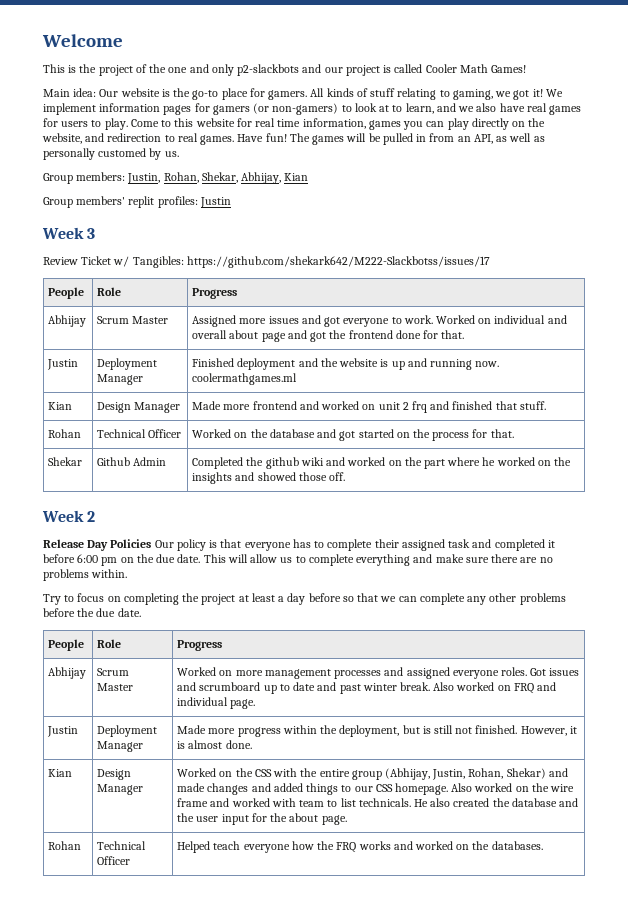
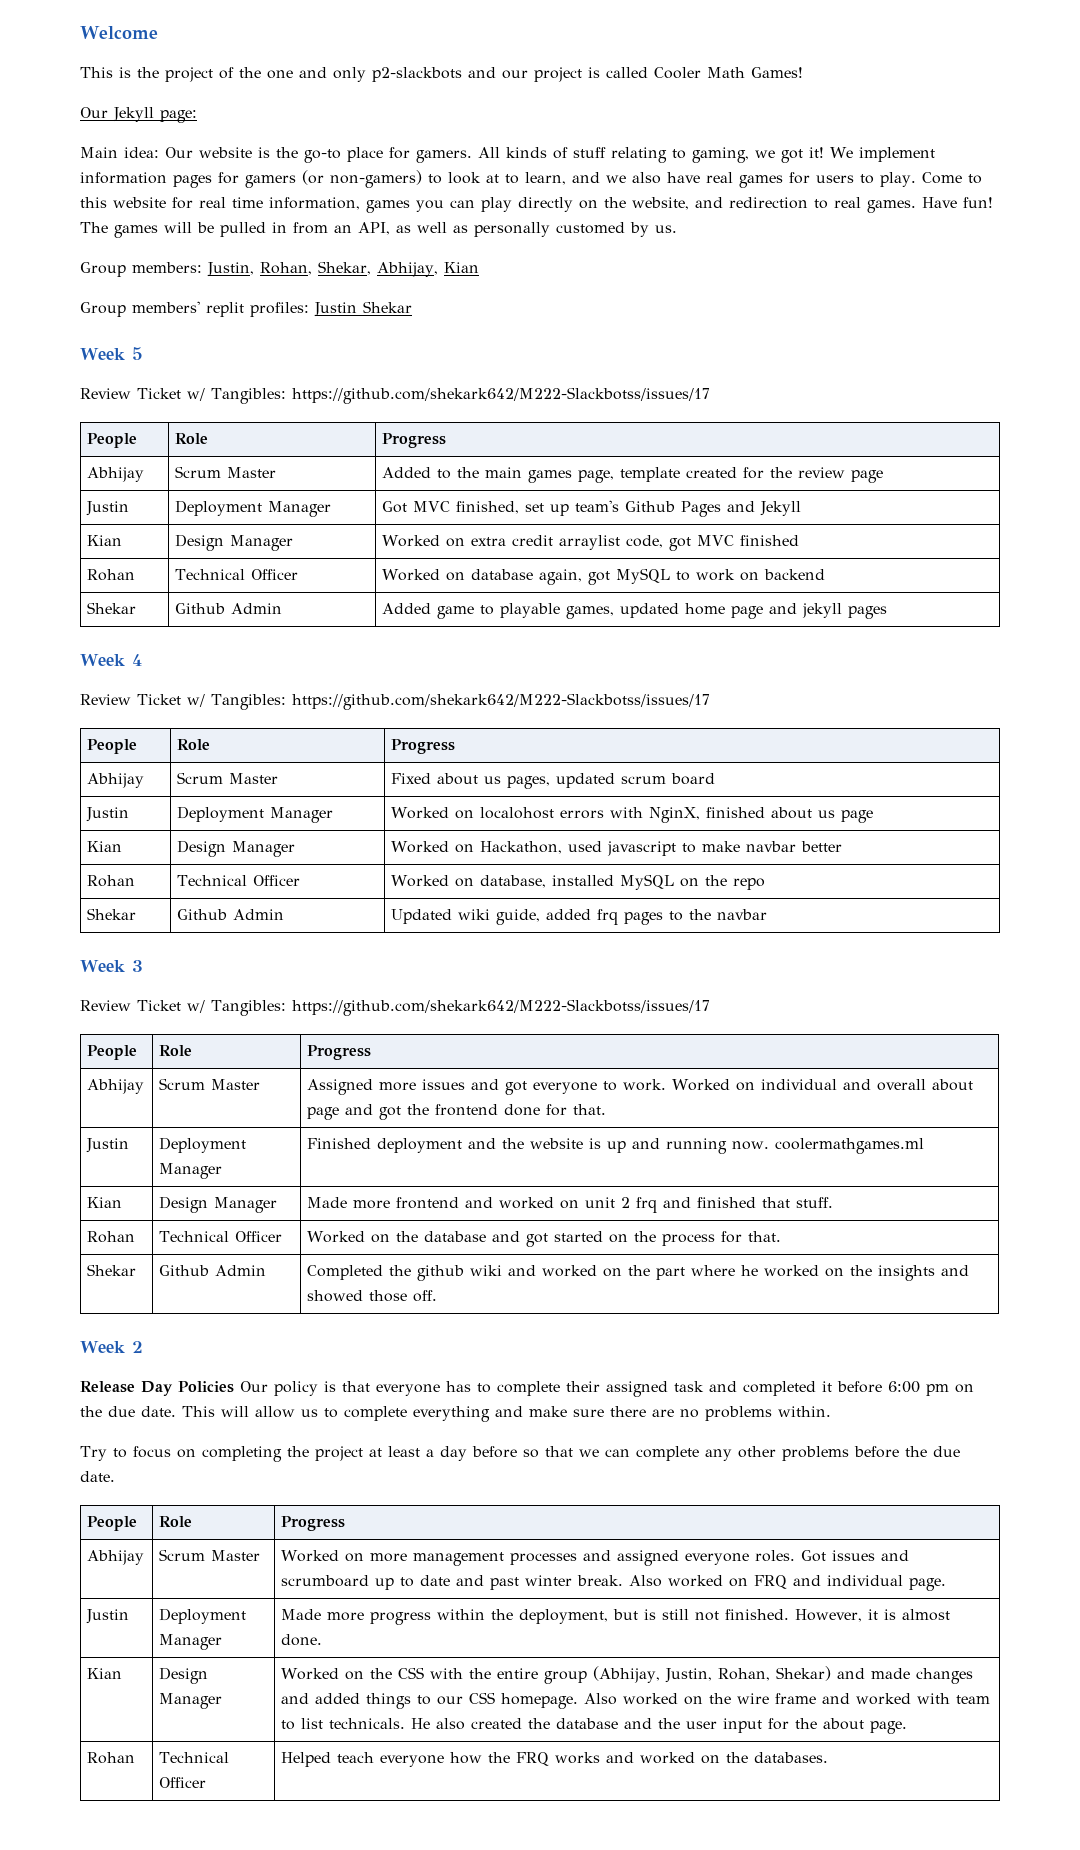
(527, 69) none -> [80,107,197,123] // Our Jekyll page:
(231, 202) none -> [363,301,412,313] [80,347,143,360] [80,387,710,404] [87,433,138,448] [175,433,209,444] [382,433,447,448] [87,467,145,482] [175,466,277,478] [382,467,884,483] [86,501,130,516] [175,500,332,517] [382,500,802,517] [87,535,123,546] [175,534,294,551] [382,535,800,551] [87,569,136,581] [175,569,299,580] [382,568,826,585] [87,602,137,614] [175,603,283,614] [382,603,888,619] [80,654,142,666] [80,693,710,710] [87,739,138,754] [177,739,211,750] [391,739,456,754] [87,773,145,788] [177,772,279,784] [391,773,716,789] [86,807,130,822] [177,806,334,823] [391,807,874,823] [87,841,123,852] [177,840,296,857] [391,841,843,856] [87,875,136,887] [177,875,301,886] [391,874,766,890] [87,908,137,920] [177,909,285,920] [391,909,768,925] Shekar // Week 5 // Review Ticket w/ Tangibles: https://github.com/shekark642/M222-Slackbotss/issues/17 // People | Role | Progress // Abhijay | Scrum Master | Added to the main games page, template created for the review page // Justin | Deployment Manager | Got MVC finished, set up team's Github Pages and Jekyll // Kian | Design Manager | Worked on extra credit arraylist code, got MVC finished // Rohan | Technical Officer | Worked on database again, got MySQL to work on backend // Shekar | Github Admin | Added game to playable games, updated home page and jekyll pages // Week 4 // Review Ticket w/ Tangibles: https://github.com/shekark642/M222-Slackbotss/issues/17 // People | Role | Progress // Abhijay | Scrum Master | Fixed about us pages, updated scrum board // Justin | Deployment Manager | Worked on localohost errors with NginX, finished about us page // Kian | Design Manager | Worked on Hackathon, used javascript to make navbar better // Rohan | Technical Officer | Worked on database, installed MySQL on the repo // Shekar | Github Admin | Updated wiki guide, added frq pages to the navbar

